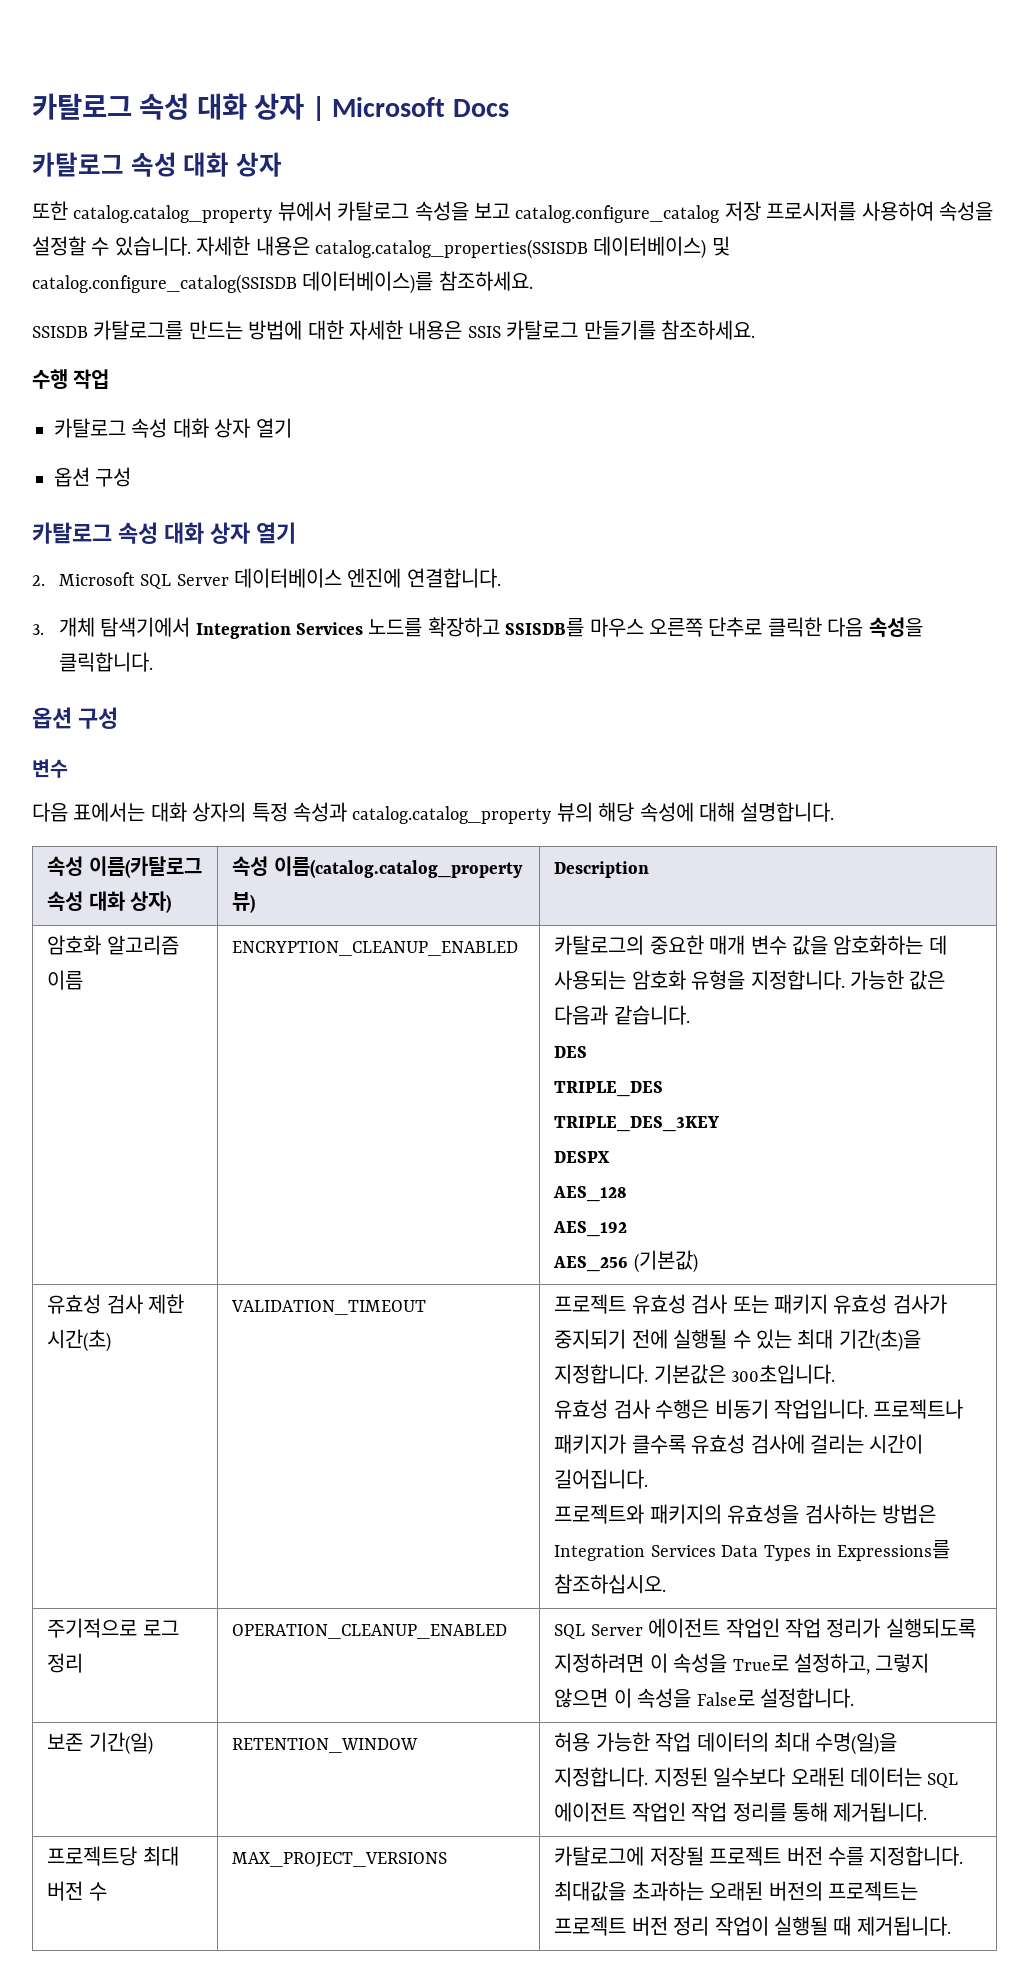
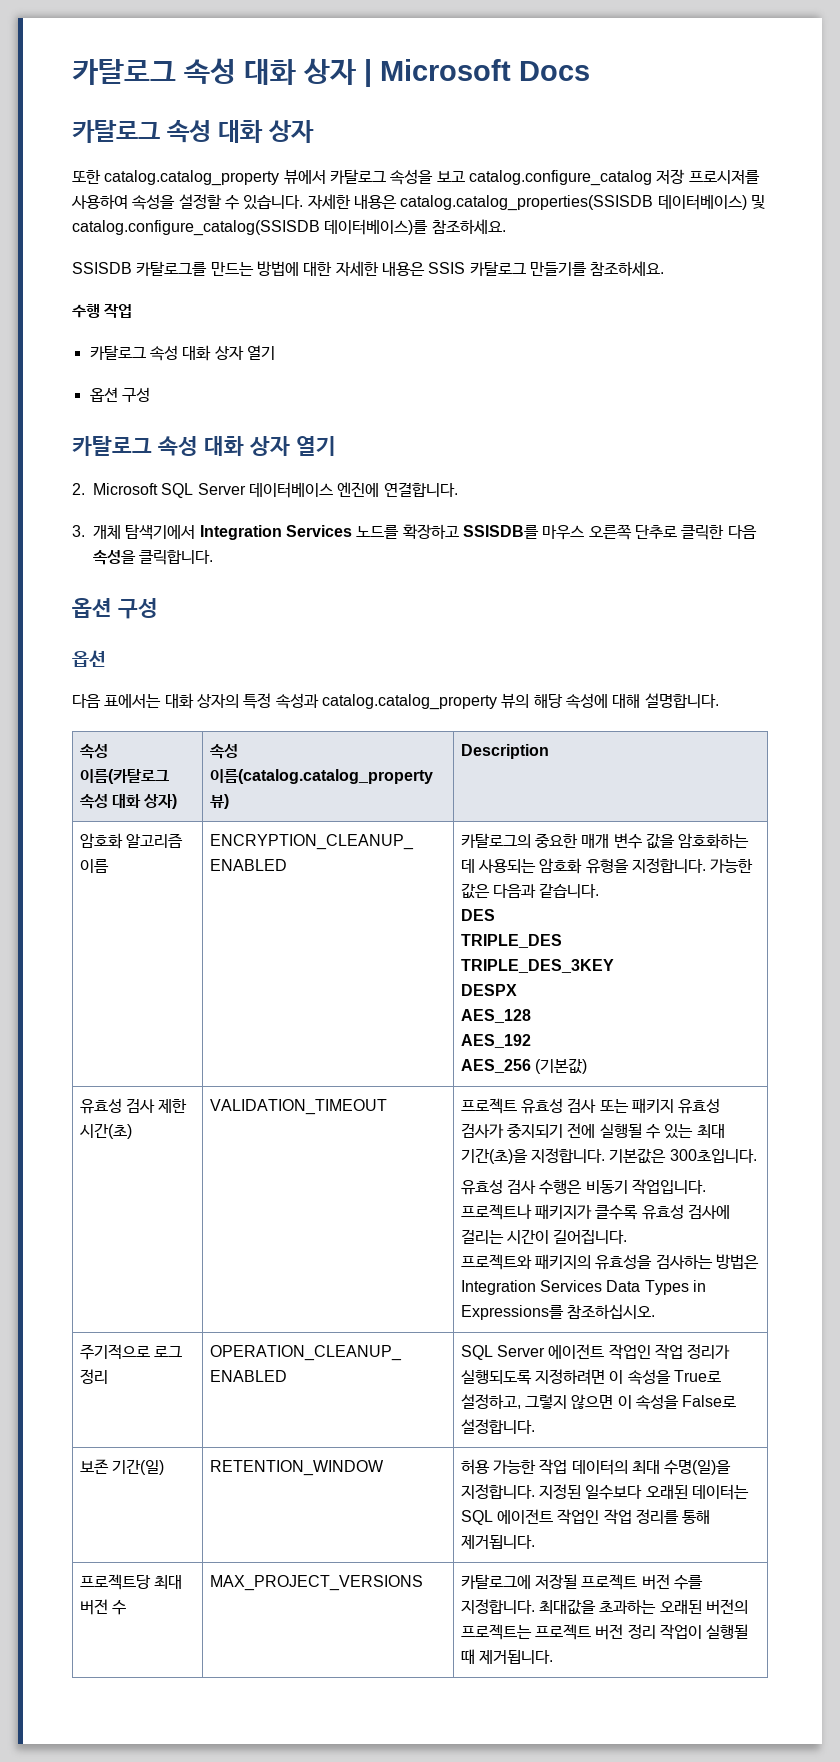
[32,759,68,778] 변수 -> [72,650,106,667] 옵션

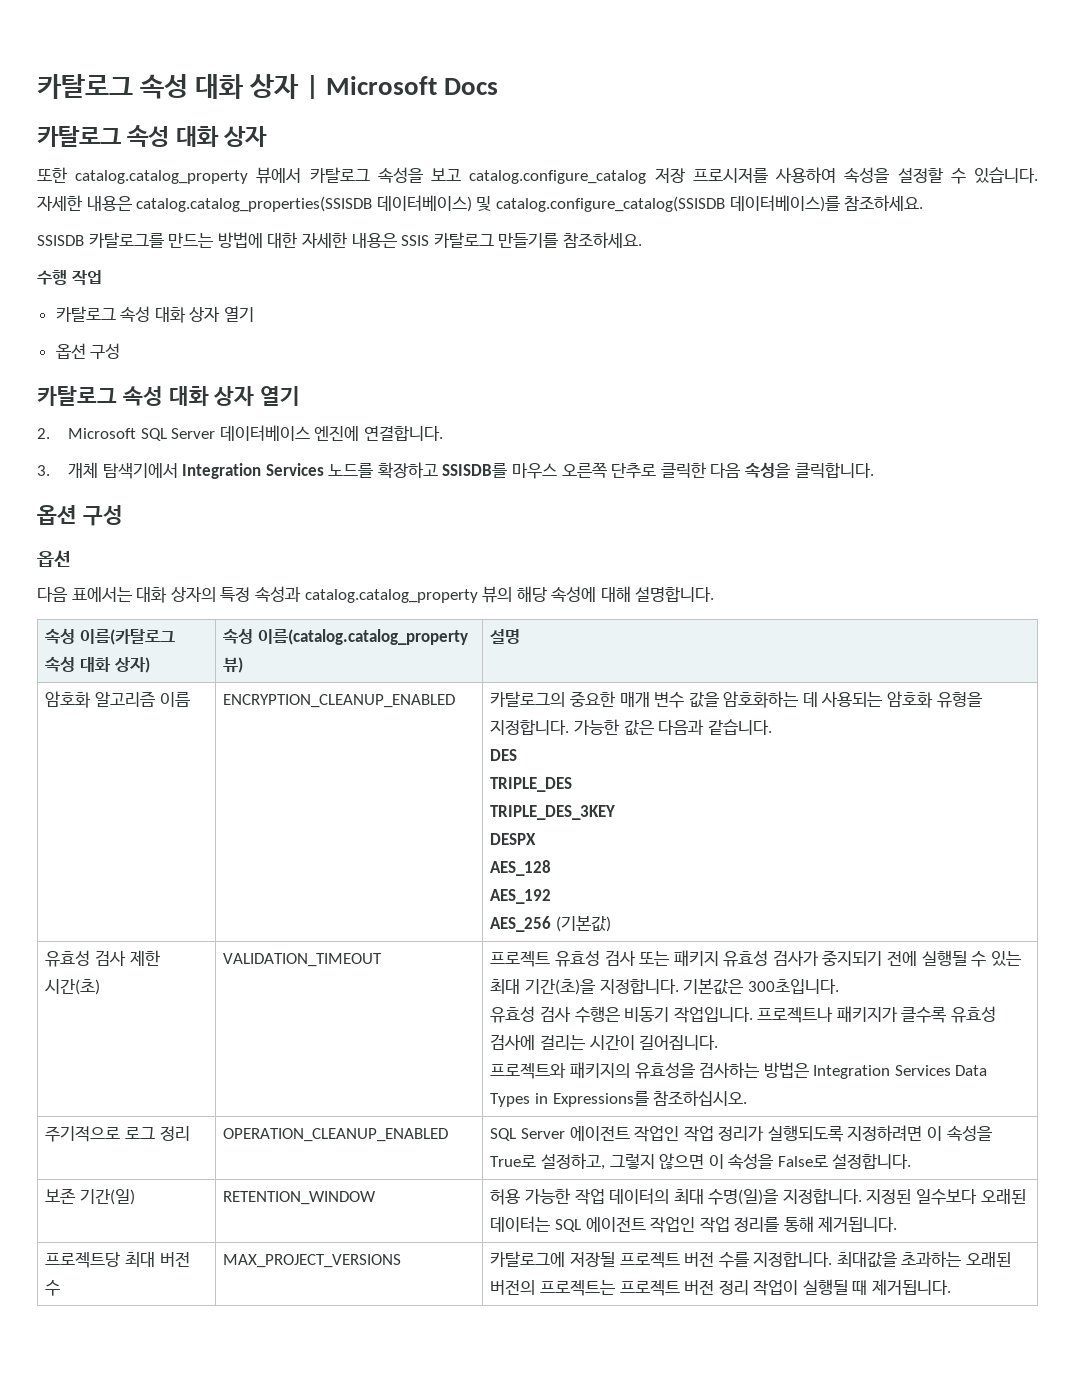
[460,744,549,759] Description -> [490,629,521,644] 설명

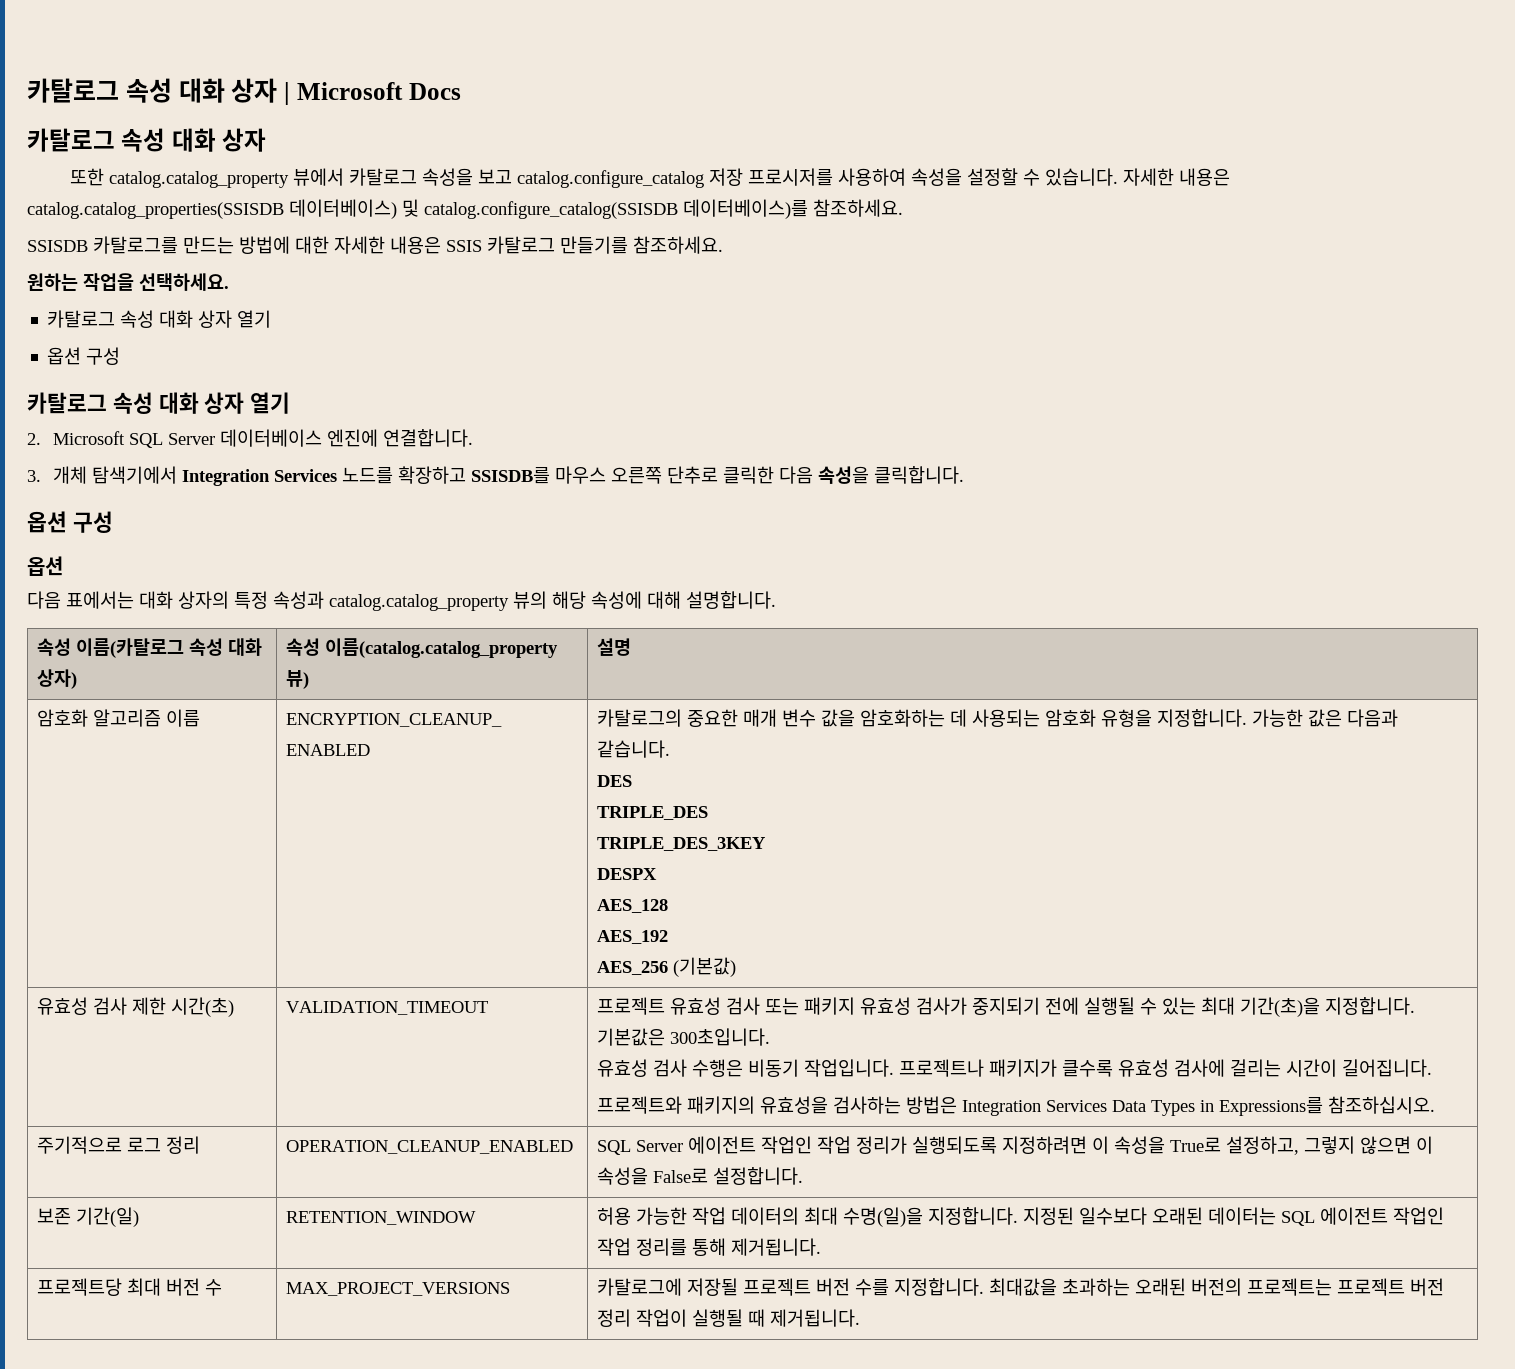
[37,270,102,286] 수행 작업 -> [27,273,229,291] 원하는 작업을 선택하세요.

